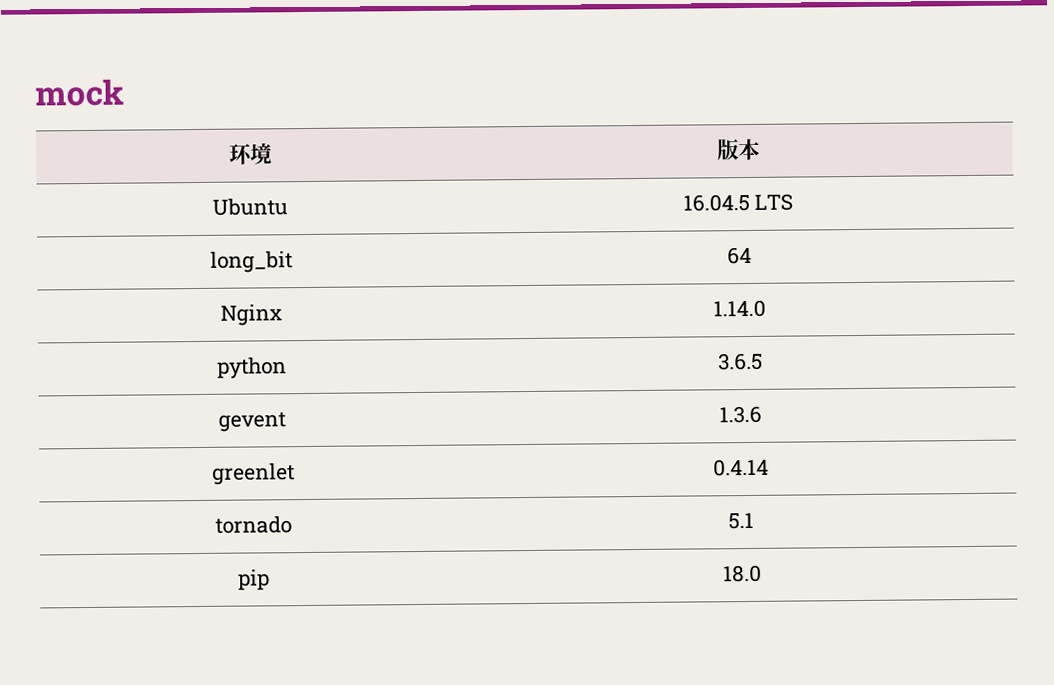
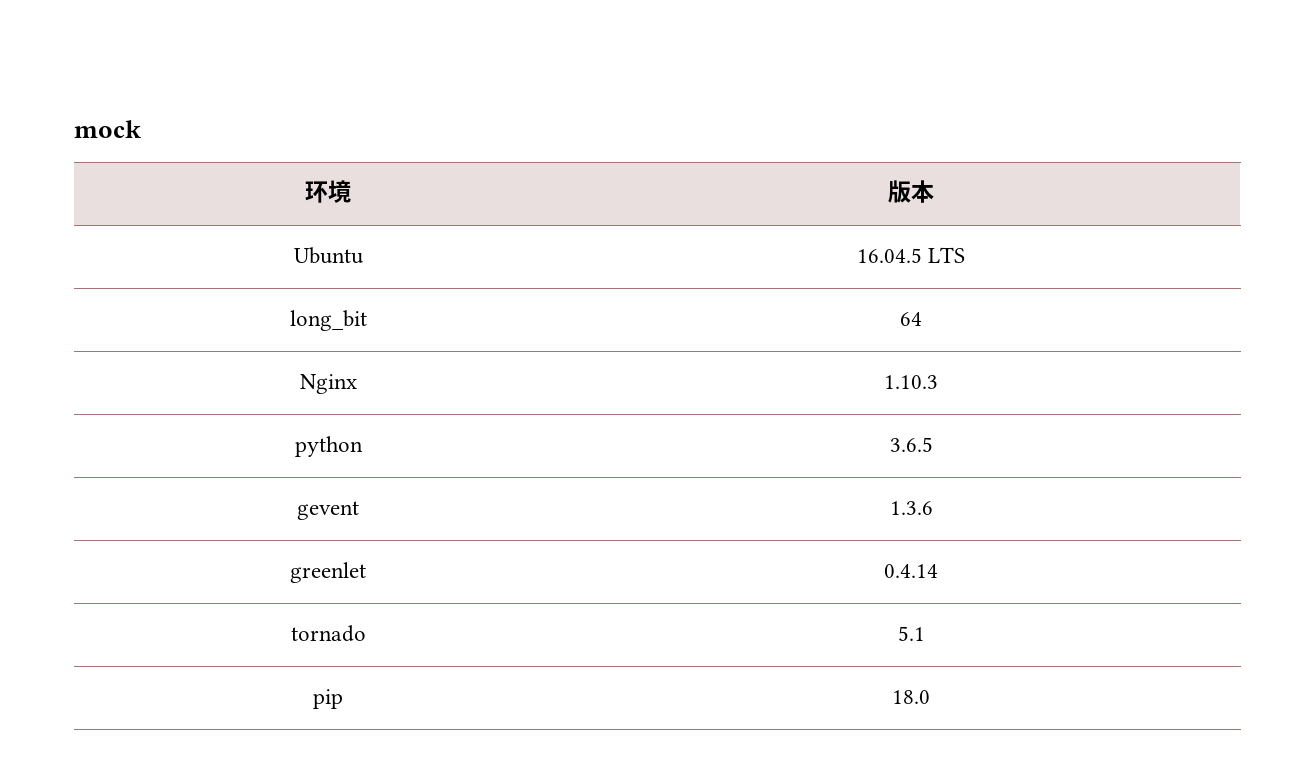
[712,299,766,318] 1.14.0 -> [884,375,938,389] 1.10.3

